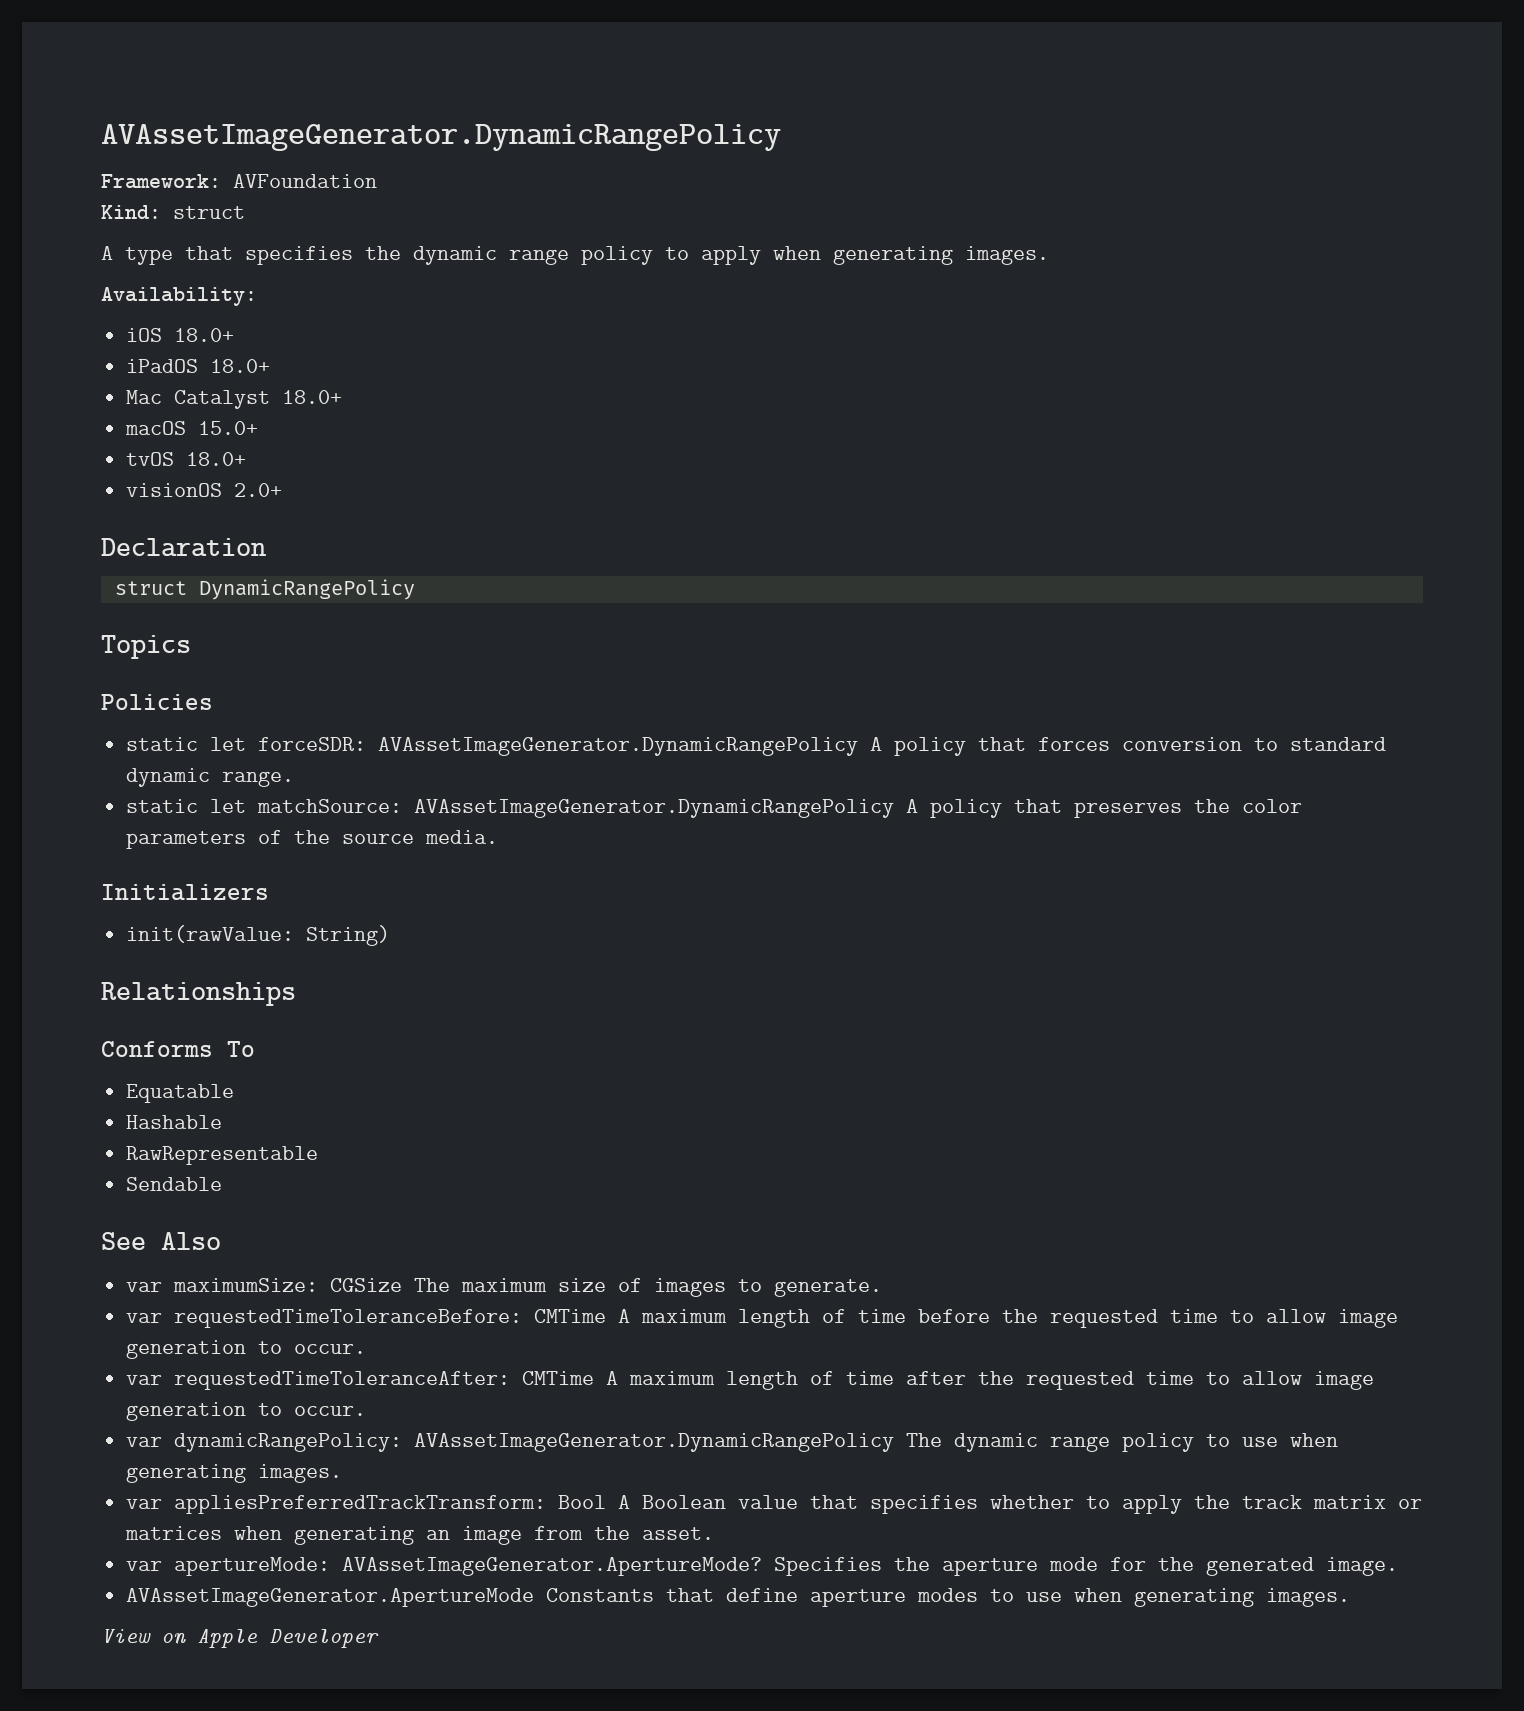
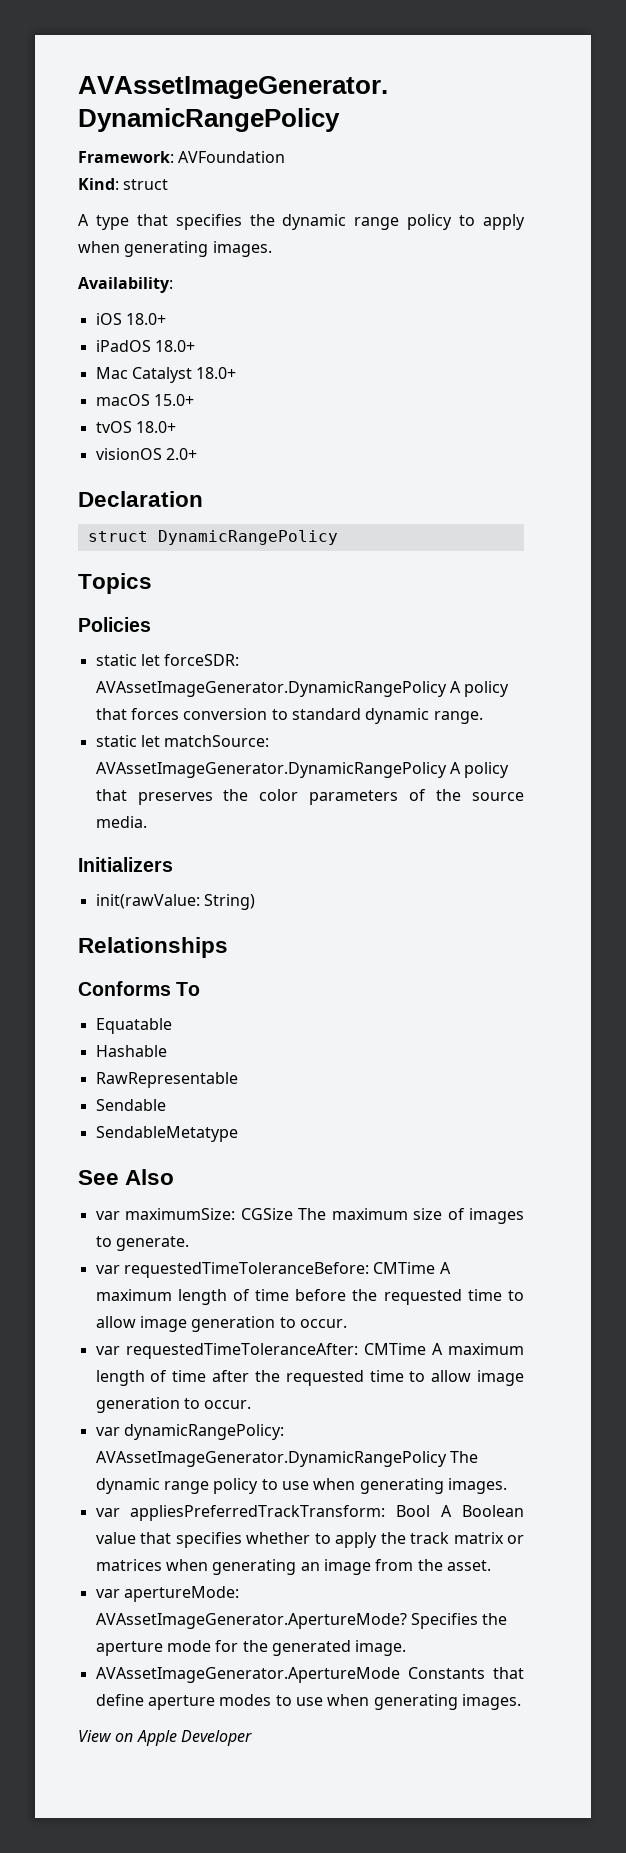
(223, 1184) none -> [95,1126,238,1142] // SendableMetatype

